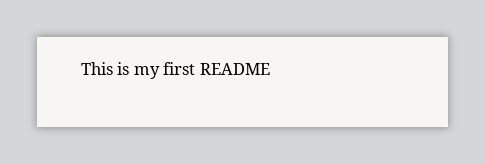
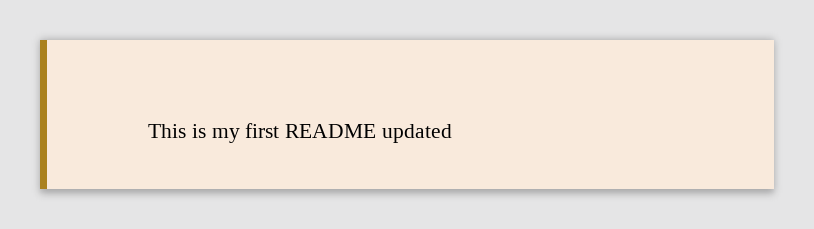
(270, 69) none -> [382,124,453,143] updated

